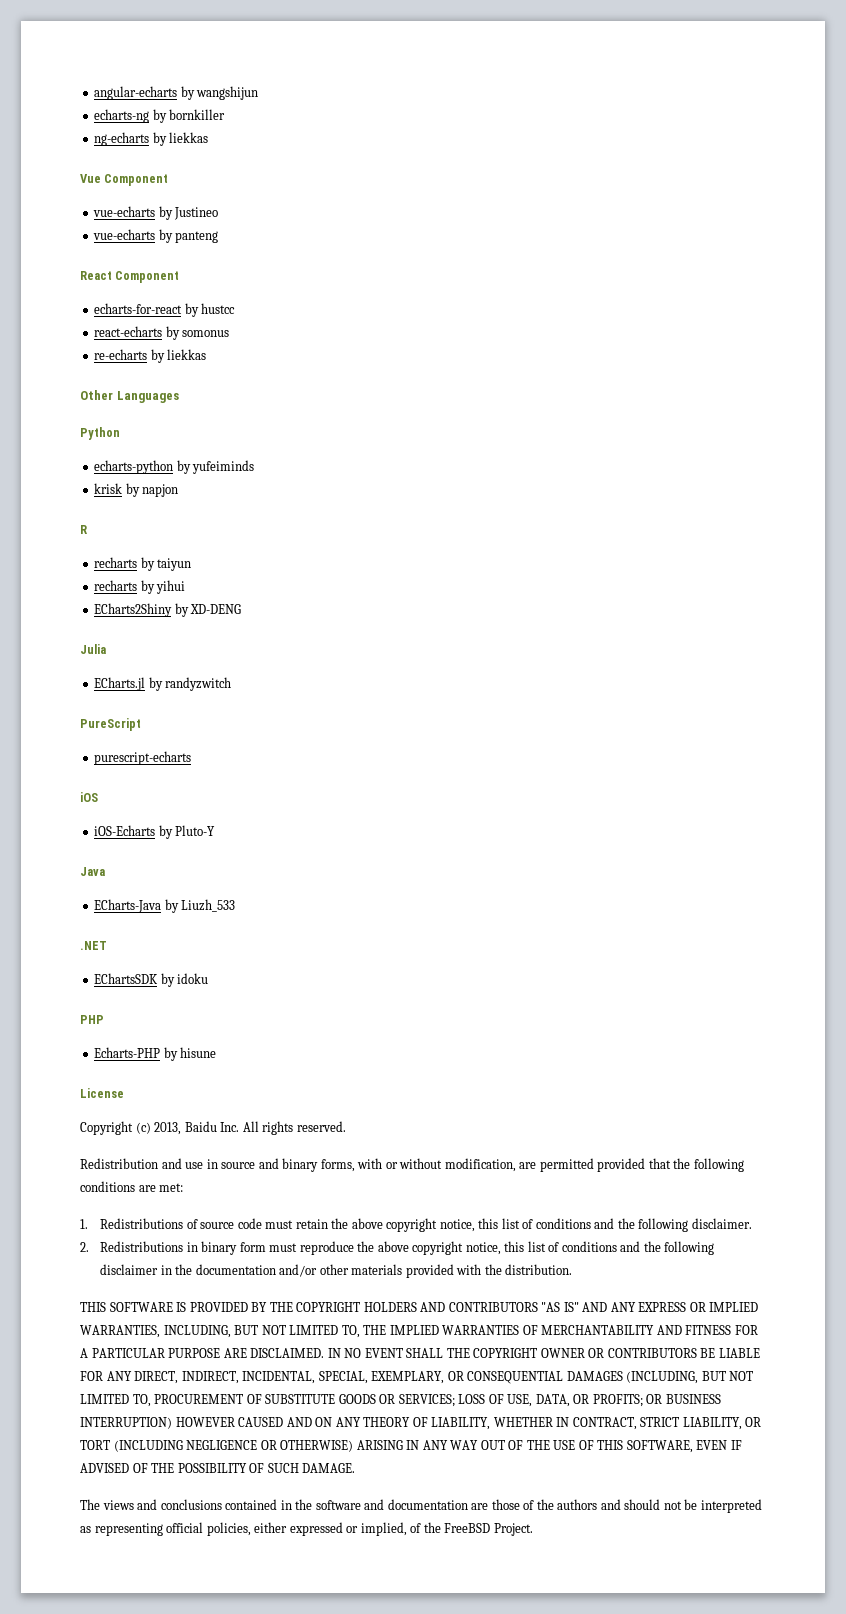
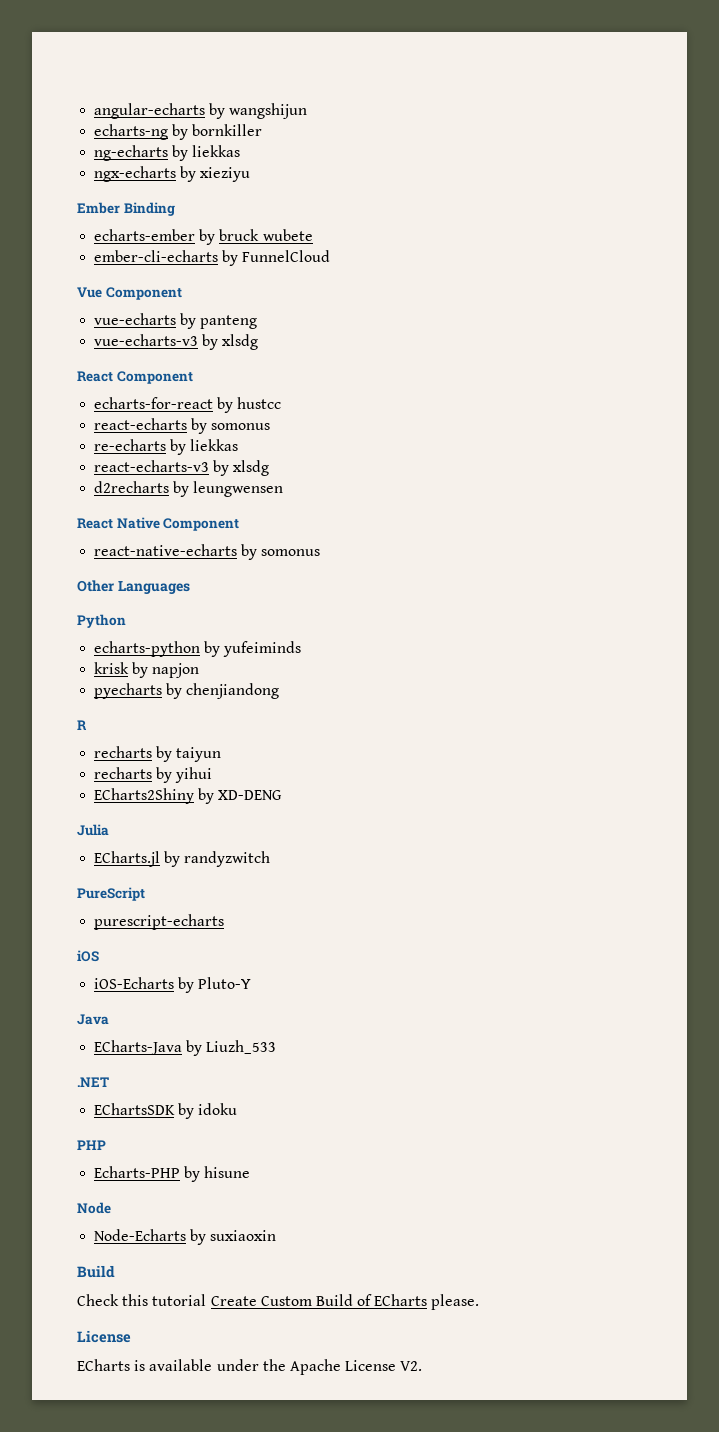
(209, 137) none -> [94,166,251,182] [77,202,175,216] [94,229,313,245] [94,250,331,266] // ngx-echarts by xieziyu // Ember Binding // echarts-ember by bruck wubete // ember-cli-echarts by FunnelCloud
[174,207,219,220] [93,229,219,243] Justineo // vue-echarts by panteng -> [200,315,258,329] [94,334,259,350] panteng // vue-echarts-v3 by xlsdg
(207, 354) none -> [94,460,270,476] [94,481,284,497] [77,517,240,531] [94,544,321,560] // react-echarts-v3 by xlsdg // d2recharts by leungwensen // React Native Component // react-native-echarts by somonus
(179, 490) none -> [94,683,280,699] // pyecharts by chenjiandong
[80,1088,124,1098] [80,1121,346,1135] [80,1158,744,1172] [80,1181,184,1192] [80,1218,752,1232] [80,1241,715,1255] [100,1264,573,1278] [80,1302,759,1312] [80,1325,758,1338] [80,1348,760,1358] [80,1371,754,1384] [80,1394,721,1407] [80,1417,762,1430] [80,1440,742,1453] [80,1463,356,1473] [80,1499,762,1513] [80,1522,533,1536] License // Copyright (c) 2013, Baidu Inc. All rights reserved. // Redistribution and use in source and binary forms, with or without modification, are permitted provided that the following conditions are met: // 1. Redistributions of source code must retain the above copyright notice, this list of conditions and the following disclaimer. // 2. Redistributions in binary form must reproduce the above copyright notice, this list of conditions and the following disclaimer in the documentation and/or other materials provided with the distribution. // THIS SOFTWARE IS PROVIDED BY THE COPYRIGHT HOLDERS AND CONTRIBUTORS "AS IS" AND ANY EXPRESS OR IMPLIED WARRANTIES, INCLUDING, BUT NOT LIMITED TO, THE IMPLIED WARRANTIES OF MERCHANTABILITY AND FITNESS FOR A PARTICULAR PURPOSE ARE DISCLAIMED. IN NO EVENT SHALL THE COPYRIGHT OWNER OR CONTRIBUTORS BE LIABLE FOR ANY DIRECT, INDIRECT, INCIDENTAL, SPECIAL, EXEMPLARY, OR CONSEQUENTIAL DAMAGES (INCLUDING, BUT NOT LIMITED TO, PROCUREMENT OF SUBSTITUTE GOODS OR SERVICES; LOSS OF USE, DATA, OR PROFITS; OR BUSINESS INTERRUPTION) HOWEVER CAUSED AND ON ANY THEORY OF LIABILITY, WHETHER IN CONTRACT, STRICT LIABILITY, OR TORT (INCLUDING NEGLIGENCE OR OTHERWISE) ARISING IN ANY WAY OUT OF THE USE OF THIS SOFTWARE, EVEN IF ADVISED OF THE POSSIBILITY OF SUCH DAMAGE. // The views and conclusions contained in the software and documentation are those of the authors and should not be interpreted as representing official policies, either expressed or implied, of the FreeBSD Project. -> [77,1202,111,1214] [94,1229,277,1245] [77,1265,115,1278] [77,1294,480,1310] [77,1330,131,1343] [77,1359,423,1375] Node // Node-Echarts by suxiaoxin // Build // Check this tutorial Create Custom Build of ECharts please. // License // ECharts is available under the Apache License V2.

